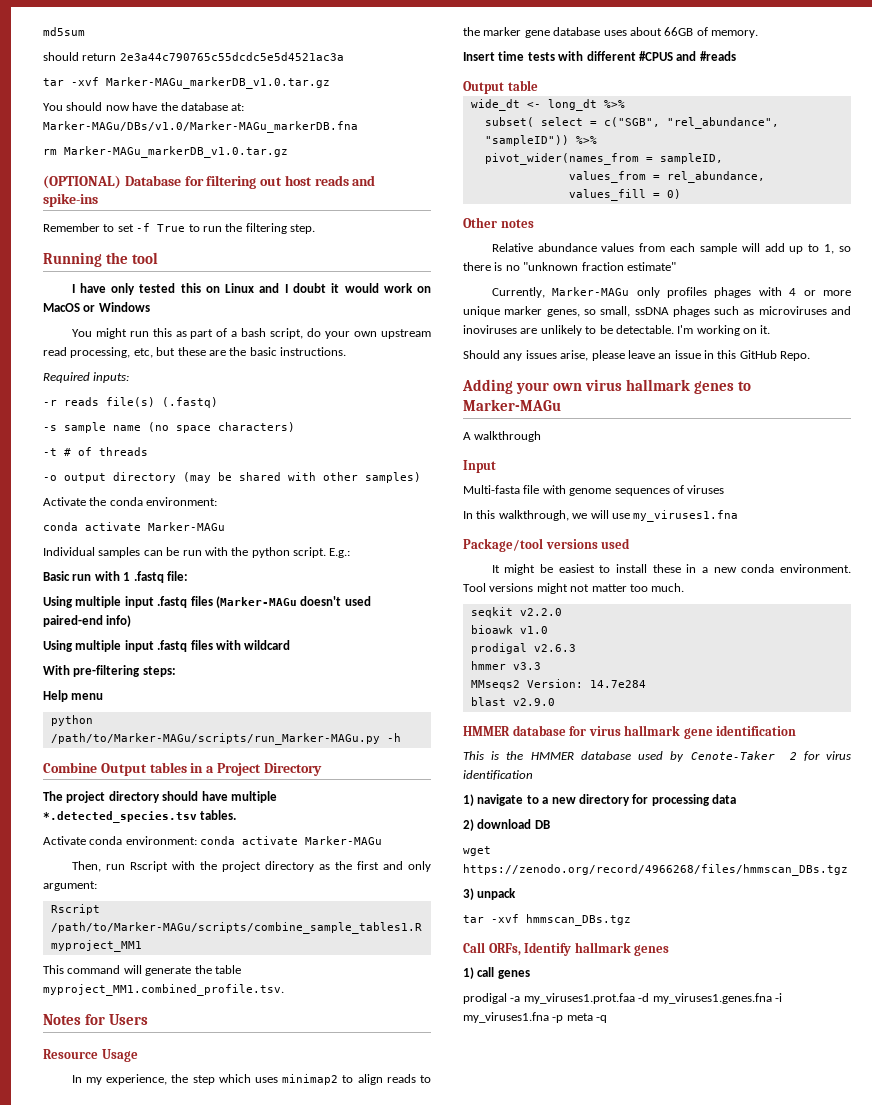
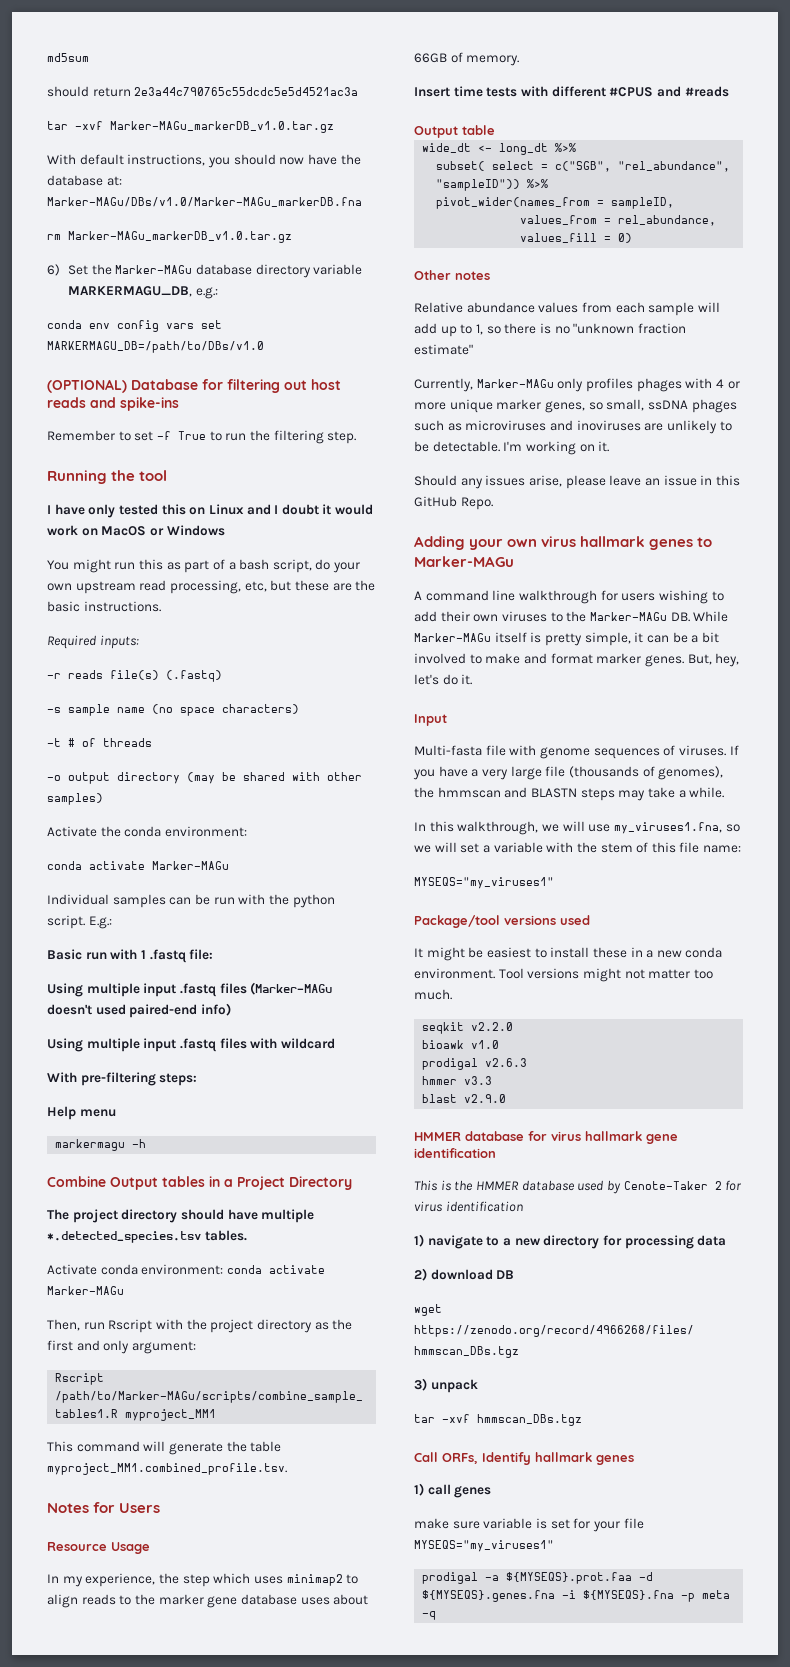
[43,103,63,111] You -> [47,154,230,168] With default instructions, you
(288, 152) none -> [47,264,363,278] [67,286,218,299] [47,320,222,332] [47,341,264,353] // 6) Set the Marker-MAGu database directory variable MARKERMAGU_DB, e.g.: // conda env config vars set MARKERMAGU_DB=/path/to/DBs/v1.0
[50,715,93,726] [50,733,380,745] python /path/to/Marker-MAGu/scripts/run_Marker-MAGu.py -> [55,1139,126,1151] markermagu
(471, 436) none -> [425,590,516,601] command line
(542, 436) none -> [600,590,724,604] [414,611,729,622] [414,632,719,646] [414,653,740,667] [414,674,473,685] for users wishing to add their own viruses to the Marker-MAGu DB. While Marker-MAGu itself is pretty simple, it can be a bit involved to make and format marker genes. But, hey, let's do it.
[687,485,725,494] viruses -> [678,745,739,756] [413,766,724,780] [414,787,725,801] viruses. If you have a very large file (thousands of genomes), the hmmscan and BLASTN steps may take a while.
[633,510,739,522] my_viruses1.fna -> [613,822,740,834] [414,842,742,853] [414,877,554,889] my_viruses1.fna, so we will set a variable with the stem of this file name: // MYSEQS="my_viruses1"
[470,679,646,690] // MMseqs2 Version: 14.7e284 -> (493, 1080) none
[463,993,782,1004] [463,1012,549,1023] prodigal -a my_viruses1.prot.faa -d my_viruses1.genes.fna -i my_viruses1.fna -> [414,1518,644,1532] [414,1540,554,1552] [422,1572,654,1584] [422,1590,675,1602] make sure variable is set for your file MYSEQS="my_viruses1" // prodigal -a ${MYSEQS}.prot.faa -d ${MYSEQS}.genes.fna -i ${MYSEQS}.fna

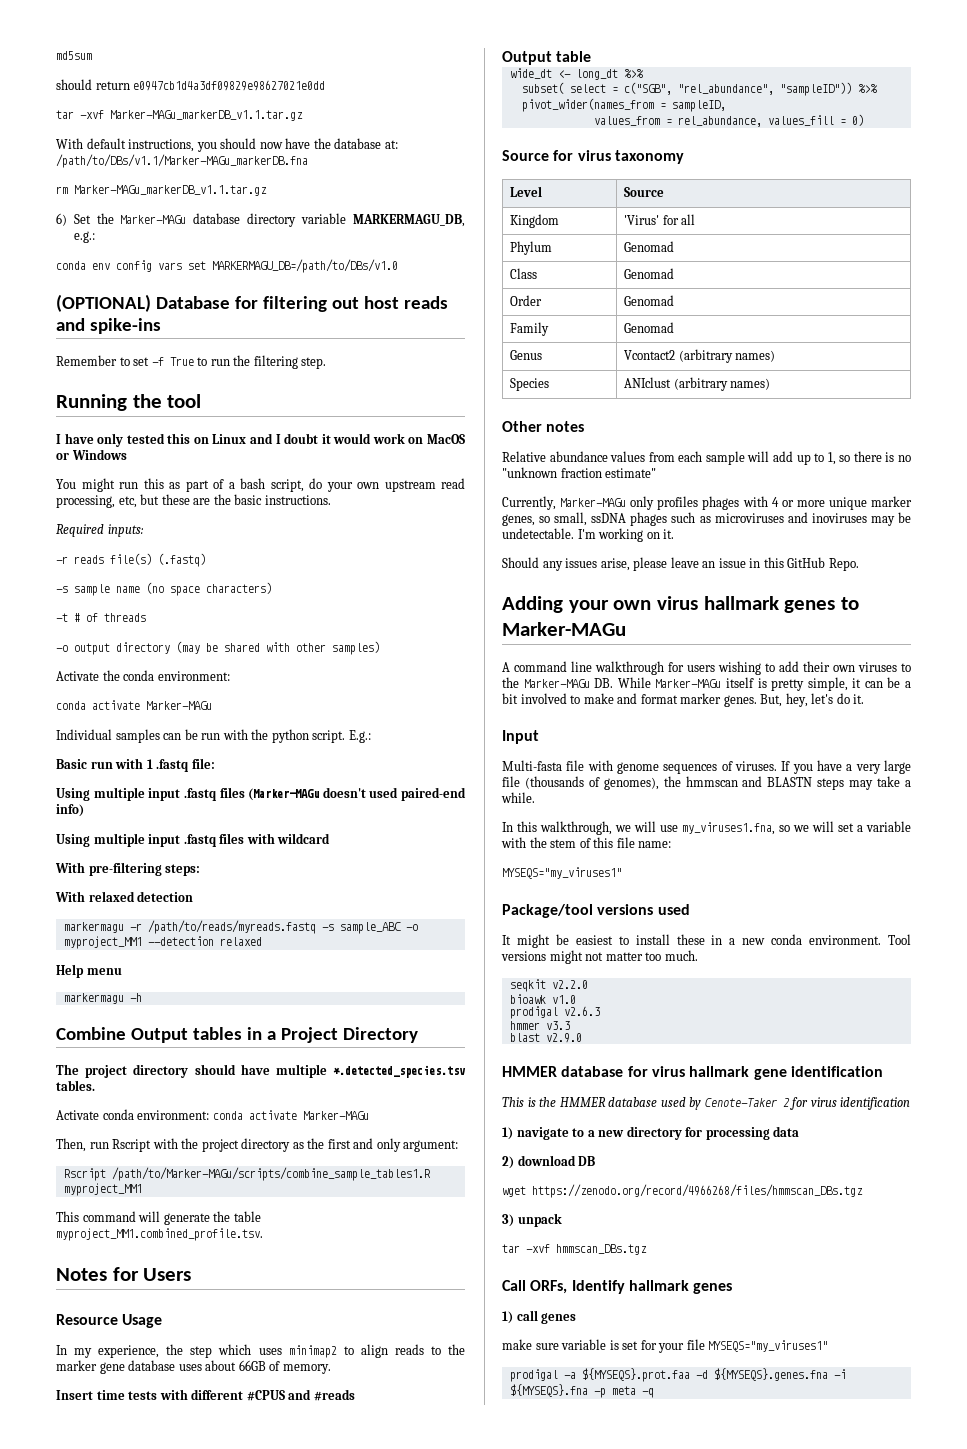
[134,87,359,96] [47,121,334,133] 2e3a44c790765c55dcdc5e5d4521ac3a // tar -xvf Marker-MAGu_markerDB_v1.0.tar.gz -> [133,80,326,91] [56,110,303,121] e0947cb1d4a3df09829e98627021e0dd // tar -xvf Marker-MAGu_markerDB_v1.1.tar.gz
[47,197,362,207] Marker-MAGu/DBs/v1.0/Marker-MAGu_markerDB.fna -> [56,154,308,168] /path/to/DBs/v1.1/Marker-MAGu_markerDB.fna
[68,231,292,243] Marker-MAGu_markerDB_v1.0.tar.gz -> [74,185,267,196] Marker-MAGu_markerDB_v1.1.tar.gz
(198, 1079) none -> [55,891,194,902] [63,920,418,934] [63,936,262,949] // With relaxed detection // markermagu -r /path/to/reads/myreads.fastq -s sample_ABC -o myproject_MM1 --detection relaxed
(633, 238) none -> [502,150,684,164] [510,186,543,197] [624,187,665,197] [510,214,560,228] [624,214,696,225] [510,241,553,255] [624,241,675,252] [510,268,538,279] [624,268,675,279] [510,295,543,306] [624,295,675,306] [510,322,550,336] [624,322,675,333] [510,350,543,360] [624,349,776,363] [510,378,550,391] [624,377,771,391] // Source for virus taxonomy // Level | Source // Kingdom | 'Virus' for all // Phylum | Genomad // Class | Genomad // Order | Genomad // Family | Genomad // Genus | Vcontact2 (arbitrary names) // Species | ANIclust (arbitrary names)
[644,420,732,434] [414,441,500,452] are unlikely to be detectable. -> [870,512,911,526] [502,528,574,539] may be undetectable.

